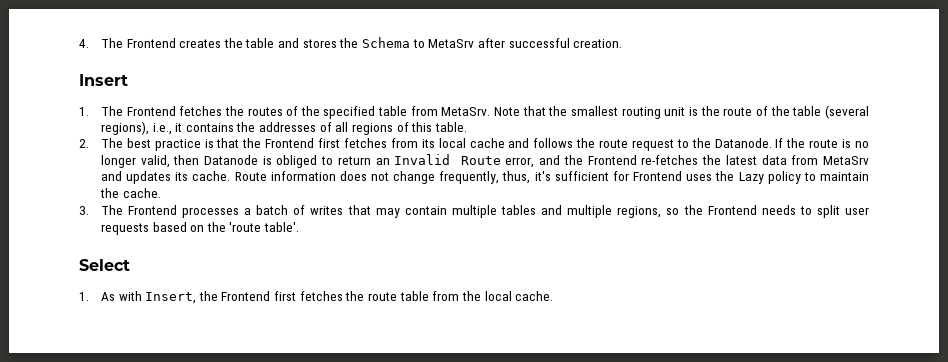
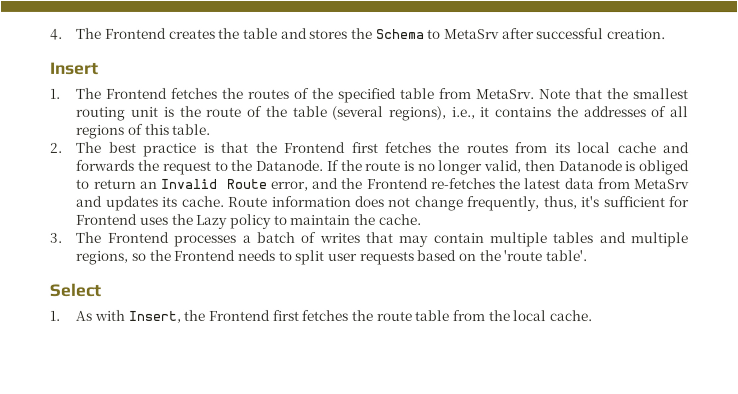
(387, 143) none -> [438,142,509,154] the routes
[533,138,629,148] follows the route -> [76,159,161,171] forwards the

